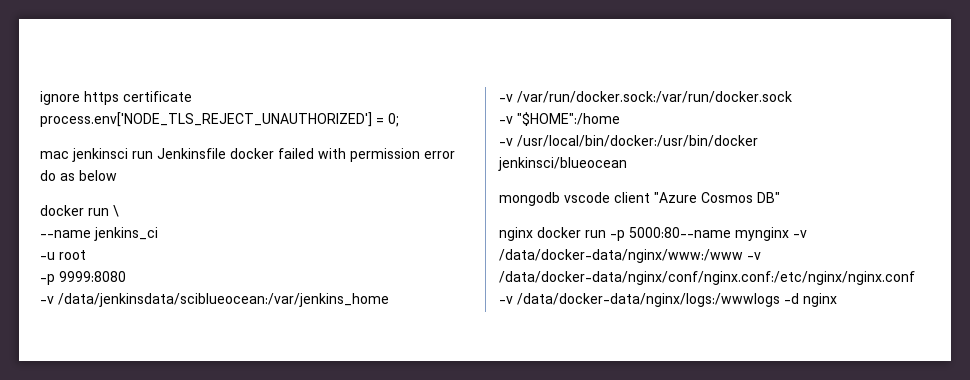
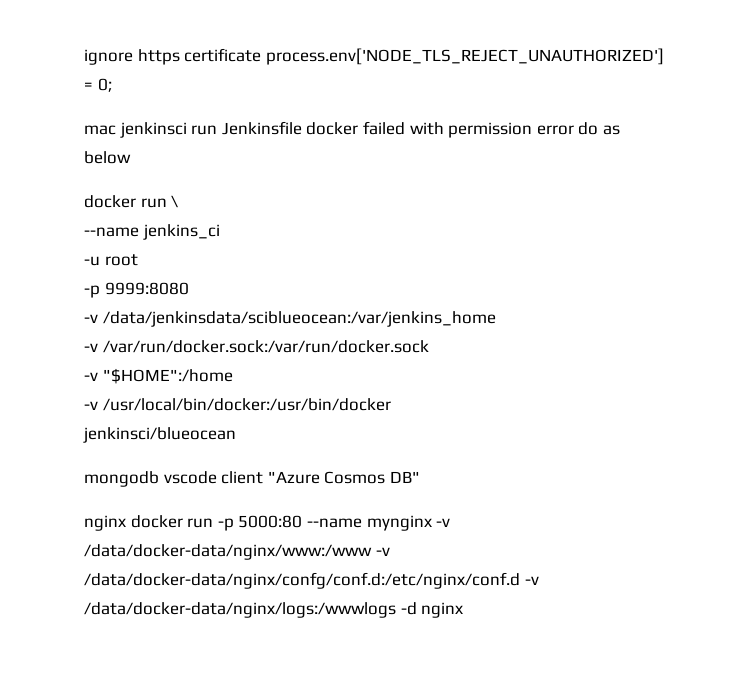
[629,227,731,238] 5000:80--name -> [238,515,362,528] 5000:80 --name
[499,271,915,285] /data/docker-data/nginx/conf/nginx.conf:/etc/nginx/nginx.conf -> [84,572,520,589] /data/docker-data/nginx/confg/conf.d:/etc/nginx/conf.d

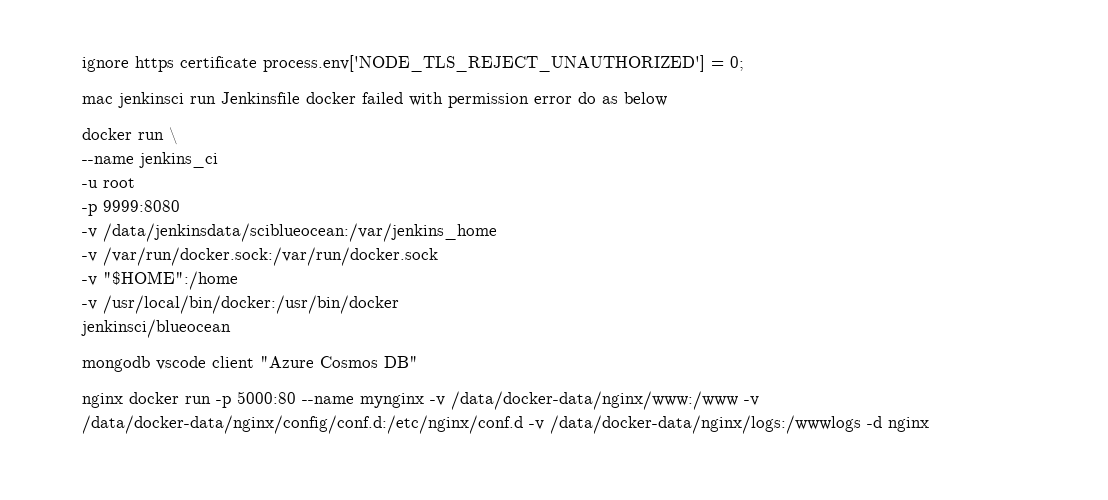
[84,572,520,589] /data/docker-data/nginx/confg/conf.d:/etc/nginx/conf.d -> [82,415,523,434] /data/docker-data/nginx/config/conf.d:/etc/nginx/conf.d

